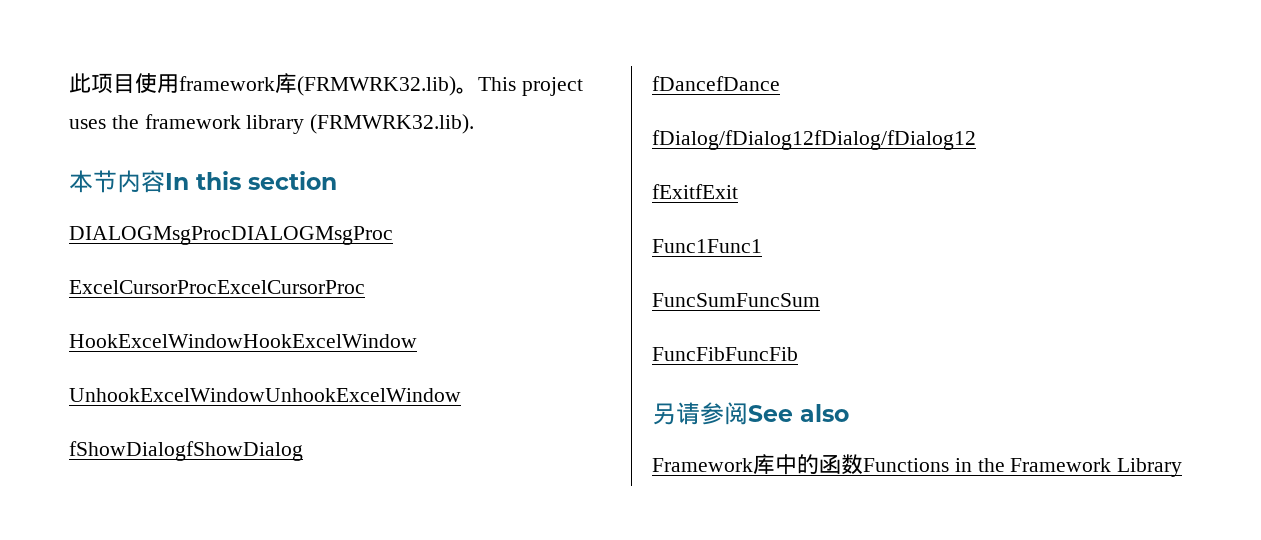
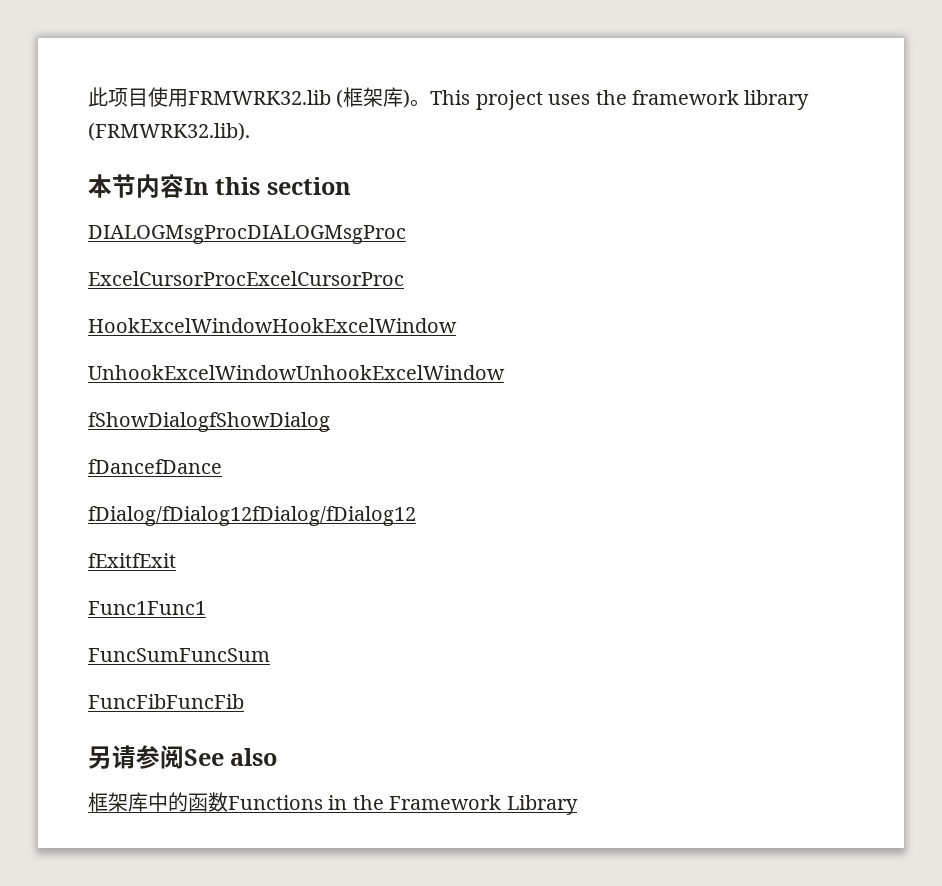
[179,73,456,96] framework库(FRMWRK32.lib) -> [188,87,411,108] FRMWRK32.lib (框架库)
[652,458,753,472] Framework -> [88,792,128,812] 框架

